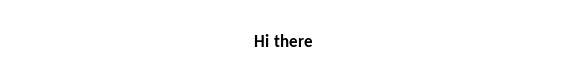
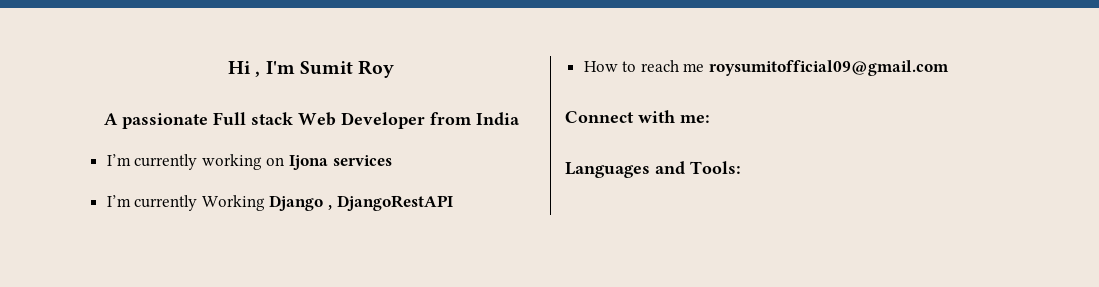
[273,34,313,47] there -> [255,60,395,78] [103,112,520,129] [106,154,392,170] [106,195,453,211] [583,60,950,76] [565,110,710,123] [565,161,741,178] , I'm Sumit Roy // A passionate Full stack Web Developer from India // I’m currently working on Ijona services // I’m currently Working Django , DjangoRestAPI // How to reach me roysumitofficial09@gmail.com // Connect with me: // Languages and Tools:

